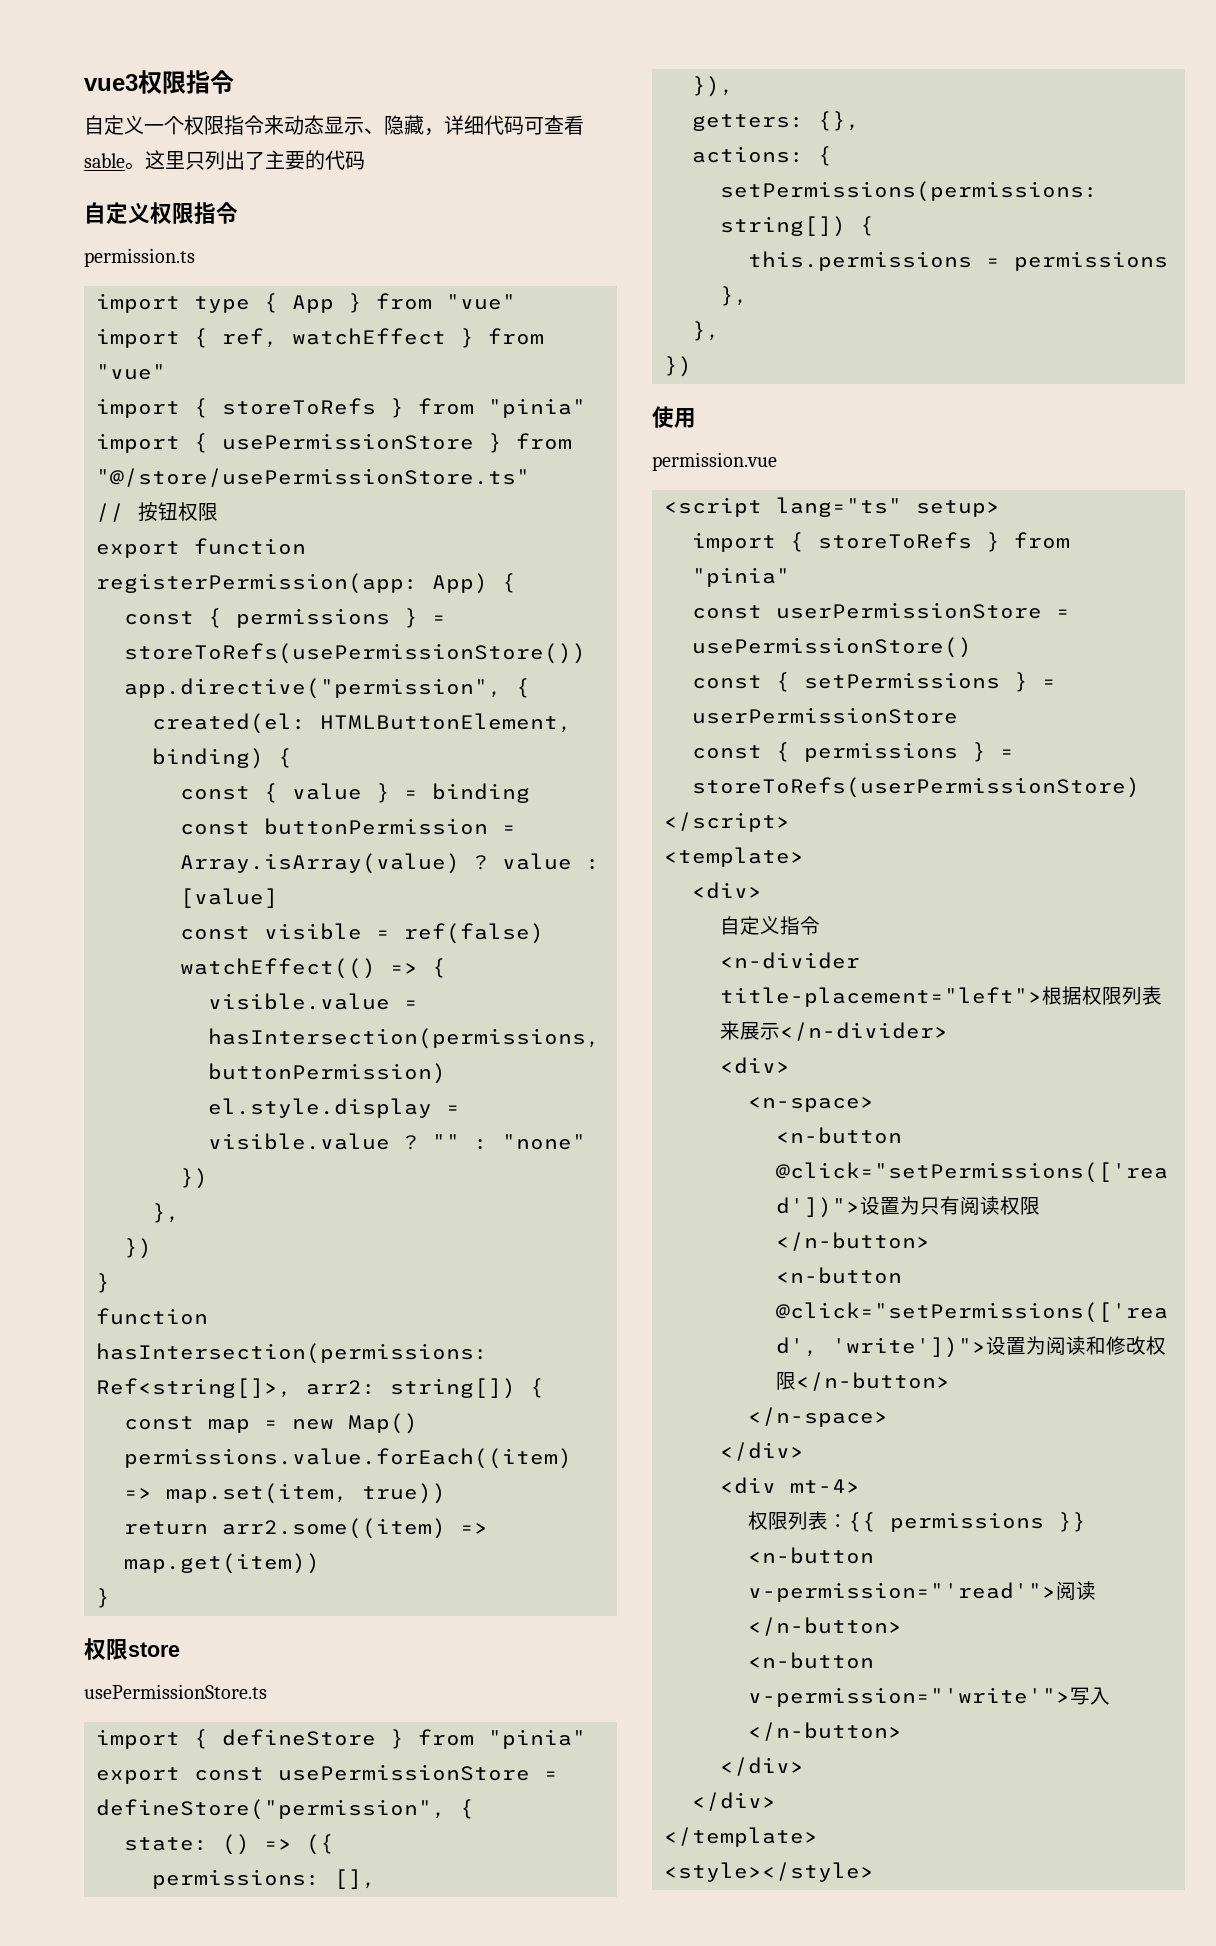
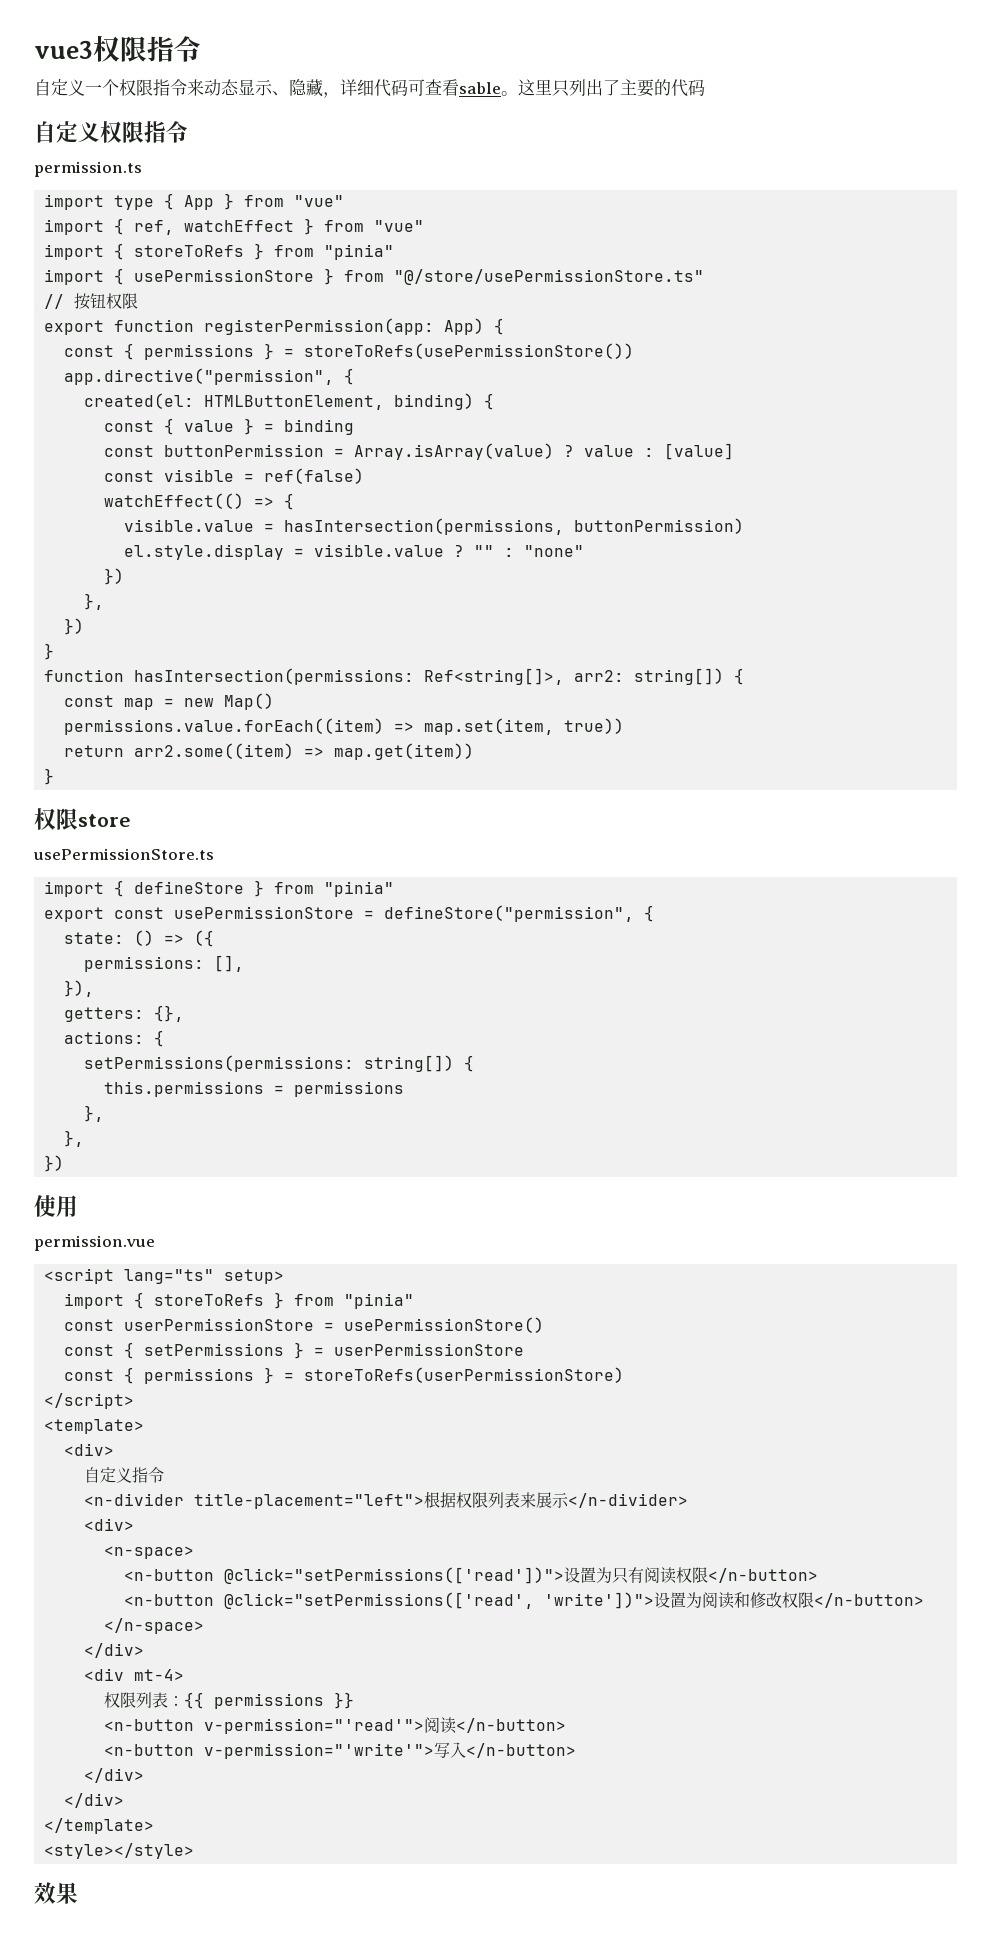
(874, 1872) none -> [34,1882,78,1904] // 效果

